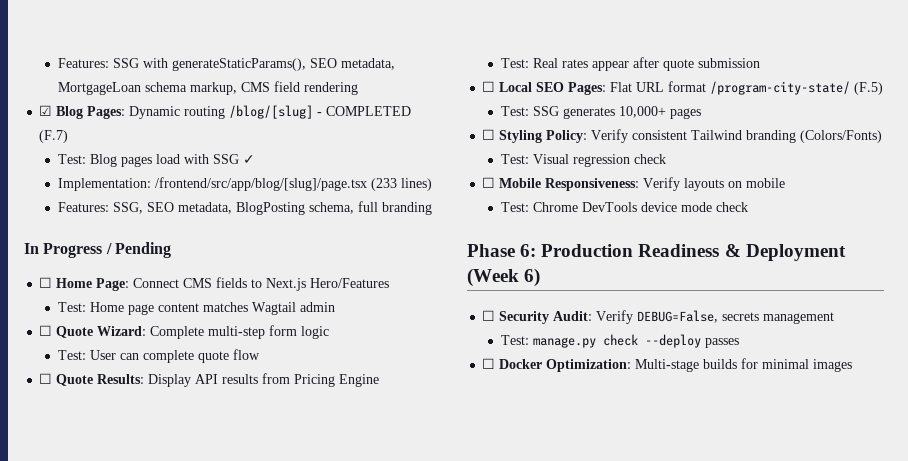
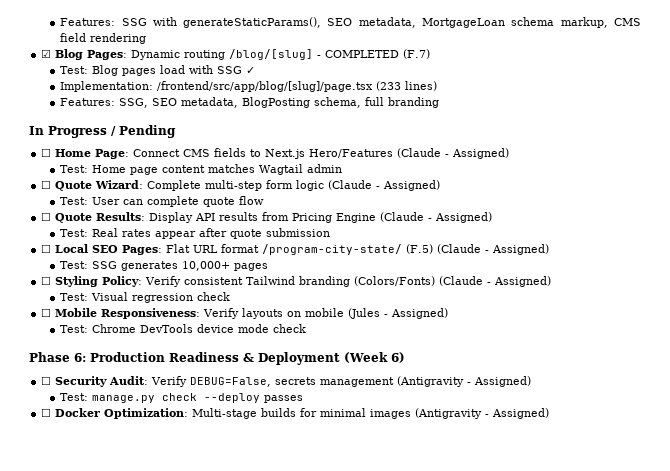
(390, 283) none -> [397,148,510,159] (Claude - Assigned)
(330, 332) none -> [328,180,441,191] (Claude - Assigned)
(380, 380) none -> [380,212,493,223] (Claude - Assigned)
(884, 88) none -> [437,244,550,255] (Claude - Assigned)
(883, 136) none -> [439,276,552,287] (Claude - Assigned)
(786, 183) none -> [348,308,449,319] (Jules - Assigned)
(835, 318) none -> [397,376,532,387] (Antigravity - Assigned)
(853, 365) none -> [415,408,550,419] (Antigravity - Assigned)

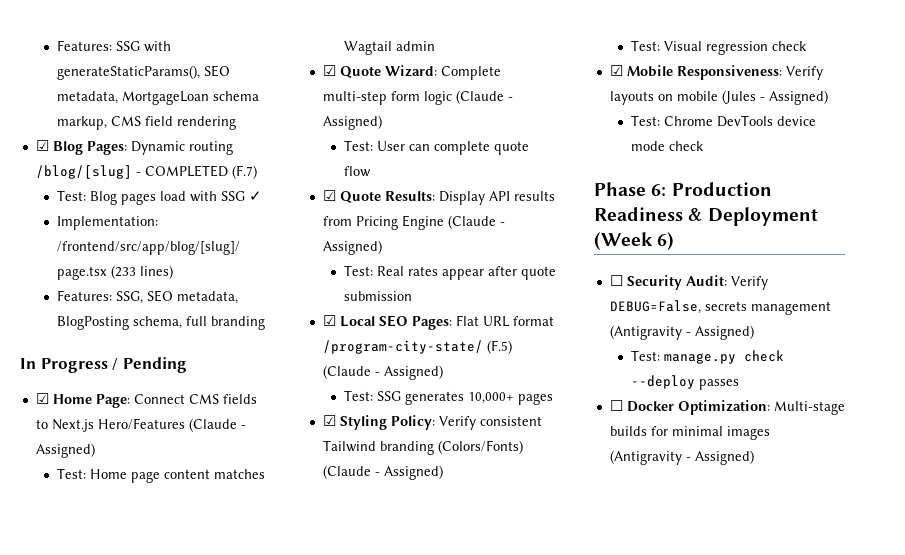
[41,148,52,157] ☐ -> [35,393,49,404] ☑
[41,180,52,189] ☐ -> [322,65,336,76] ☑
[41,212,52,221] ☐ -> [322,190,336,201] ☑
[41,244,52,253] ☐ -> [322,315,336,326] ☑
[41,276,52,285] ☐ -> [322,415,336,426] ☑
[41,308,52,317] ☐ -> [609,65,623,76] ☑

